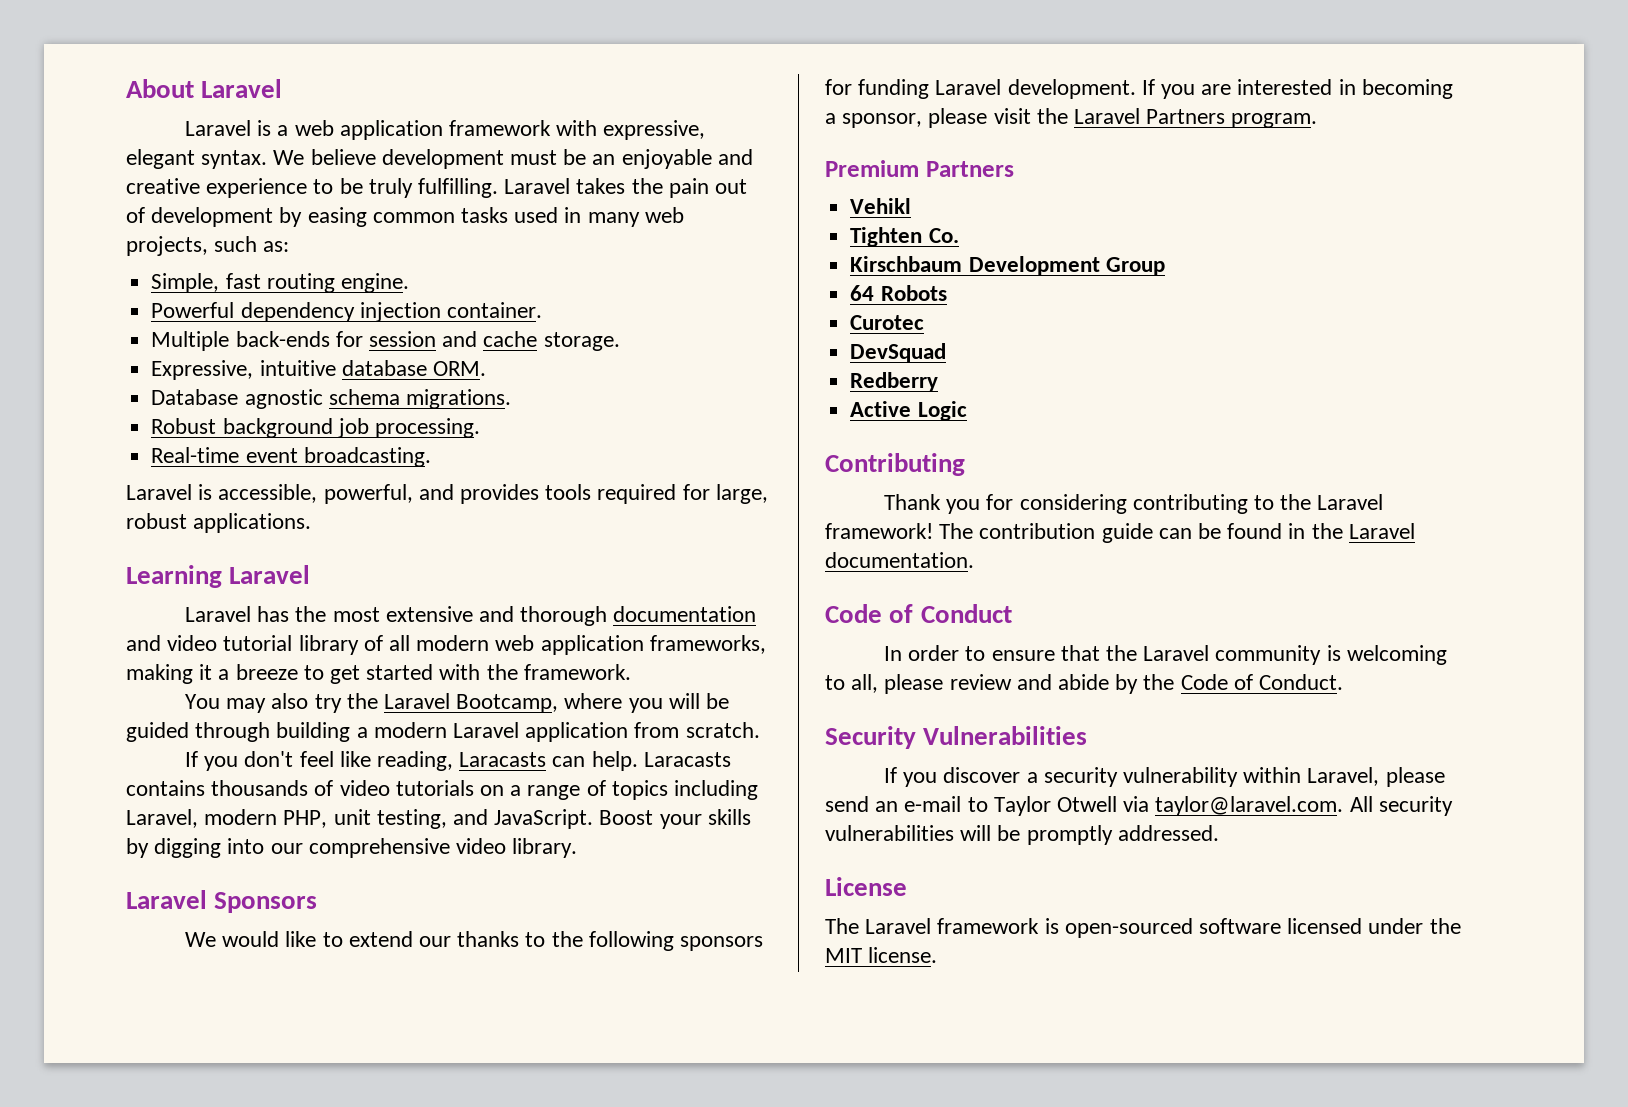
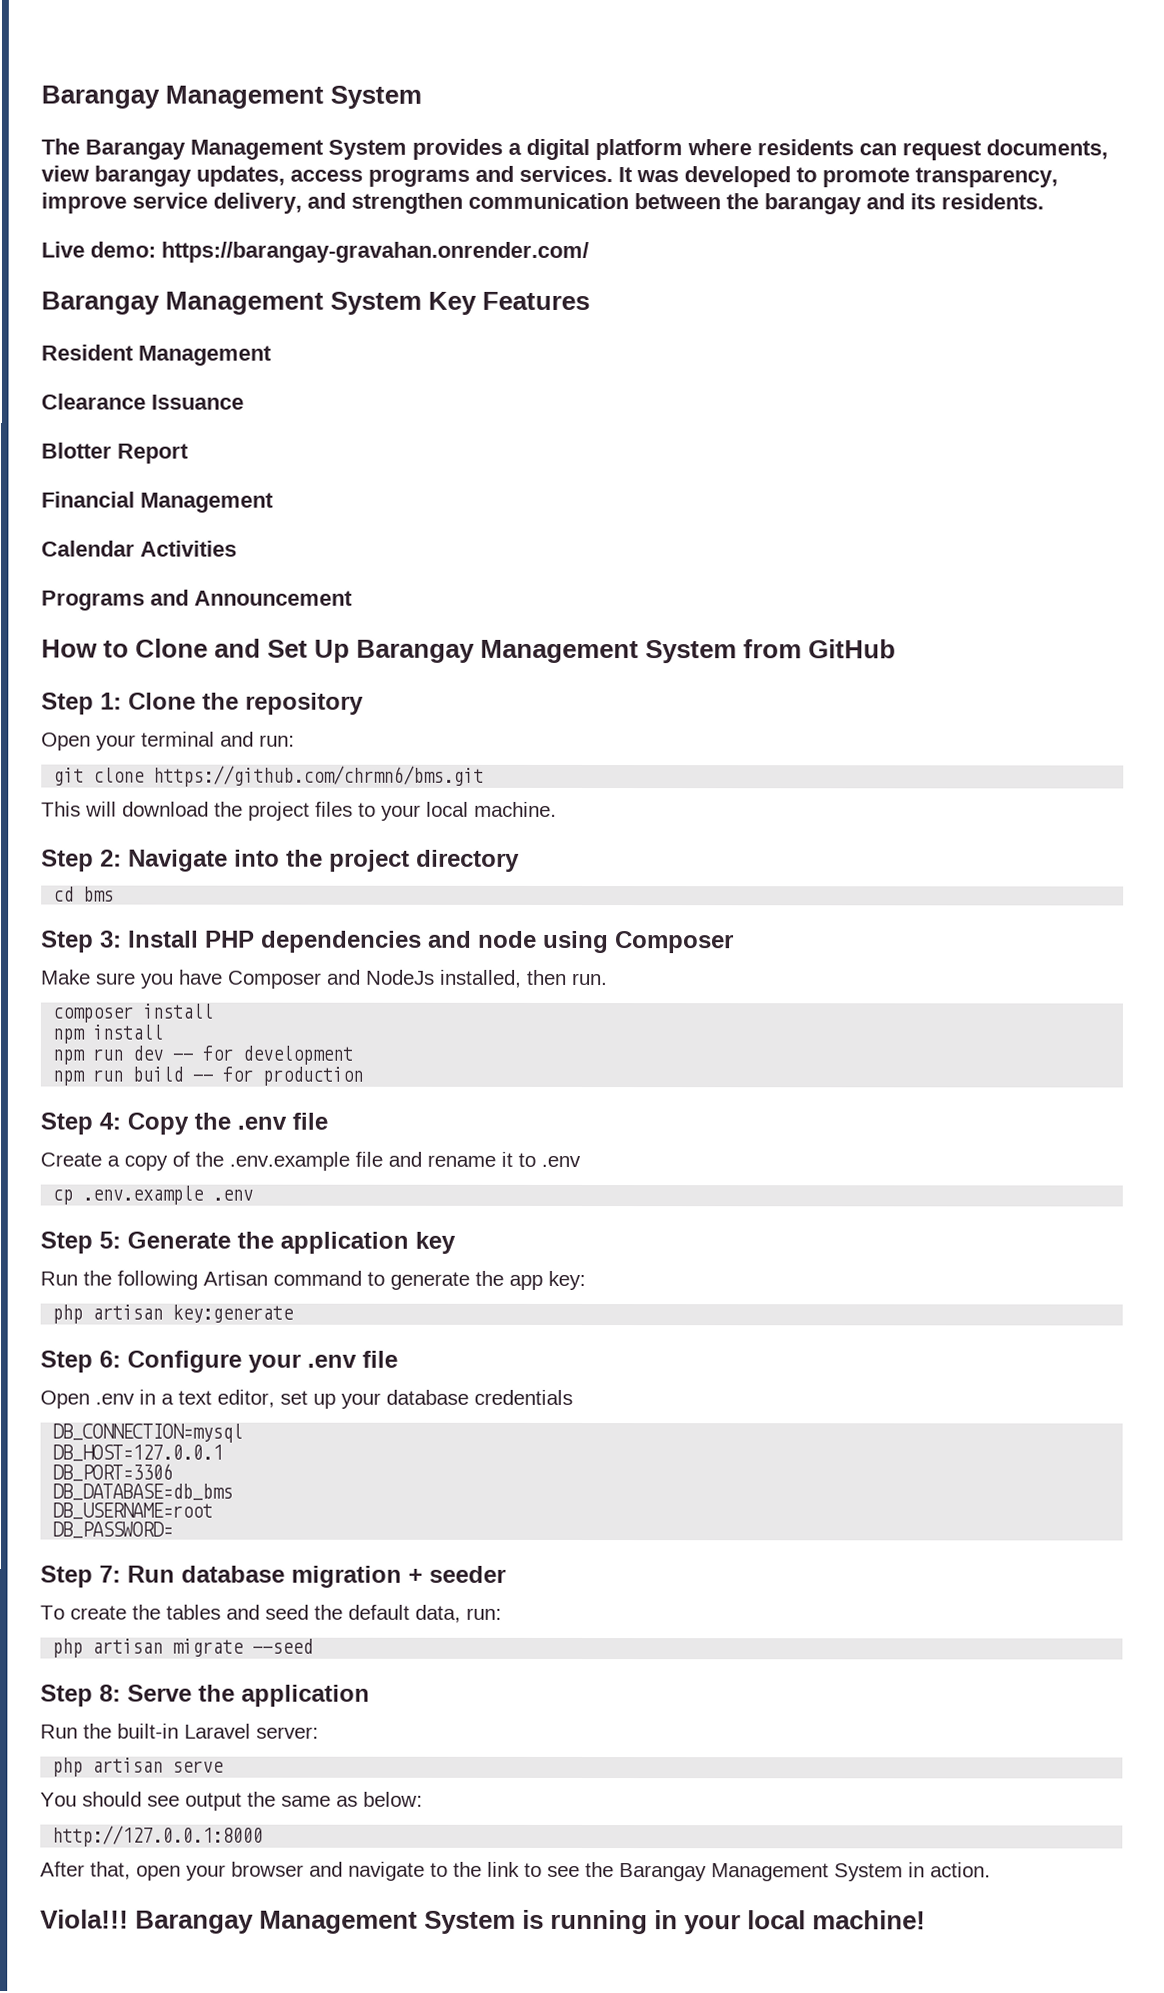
[126,79,283,98] [184,120,706,140] [126,149,753,169] [126,178,748,198] [126,207,684,227] [126,236,290,256] [151,273,409,293] [151,302,542,322] [151,331,620,351] [151,360,486,380] [151,389,511,409] [151,418,480,438] [151,447,431,467] [126,484,768,504] [126,513,312,533] [126,565,311,588] [184,606,757,626] [126,635,766,655] [126,664,631,684] [184,693,730,713] [126,722,760,742] [184,751,731,771] [126,780,759,800] [126,809,751,829] [126,838,578,858] [126,890,318,913] [184,931,764,951] [825,79,1453,99] [825,108,1318,128] [825,160,1014,177] [850,198,912,214] [850,227,959,247] [850,256,1165,276] [850,285,947,301] [850,315,925,330] [850,343,947,363] [850,372,939,392] [850,401,967,421] [825,453,965,476] [883,494,1384,514] [825,523,1415,543] [825,552,974,568] [825,604,1012,623] [883,645,1447,665] [825,674,1344,694] [825,726,1088,749] [883,767,1445,787] [825,796,1453,816] [825,825,1219,845] [825,877,907,896] [825,918,1461,938] [825,947,938,963] About Laravel // Laravel is a web application framework with expressive, elegant syntax. We believe development must be an enjoyable and creative experience to be truly fulfilling. Laravel takes the pain out of development by easing common tasks used in many web projects, such as: // Simple, fast routing engine. // Powerful dependency injection container. // Multiple back-ends for session and cache storage. // Expressive, intuitive database ORM. // Database agnostic schema migrations. // Robust background job processing. // Real-time event broadcasting. // Laravel is accessible, powerful, and provides tools required for large, robust applications. // Learning Laravel // Laravel has the most extensive and thorough documentation and video tutorial library of all modern web application frameworks, making it a breeze to get started with the framework. // You may also try the Laravel Bootcamp, where you will be guided through building a modern Laravel application from scratch. // If you don't feel like reading, Laracasts can help. Laracasts contains thousands of video tutorials on a range of topics including Laravel, modern PHP, unit testing, and JavaScript. Boost your skills by digging into our comprehensive video library. // Laravel Sponsors // We would like to extend our thanks to the following sponsors for funding Laravel development. If you are interested in becoming a sponsor, please visit the Laravel Partners program. // Premium Partners // Vehikl // Tighten Co. // Kirschbaum Development Group // 64 Robots // Curotec // DevSquad // Redberry // Active Logic // Contributing // Thank you for considering contributing to the Laravel framework! The contribution guide can be found in the Laravel documentation. // Code of Conduct // In order to ensure that the Laravel community is welcoming to all, please review and abide by the Code of Conduct. // Security Vulnerabilities // If you discover a security vulnerability within Laravel, please send an e-mail to Taylor Otwell via taylor@laravel.com. All security vulnerabilities will be promptly addressed. // License // The Laravel framework is open-sourced software licensed under the MIT license. -> [41,85,423,109] [41,138,1108,161] [41,165,1058,188] [41,192,1044,215] [41,241,589,264] [41,291,591,315] [41,344,272,366] [41,393,244,410] [41,442,189,464] [41,491,274,513] [41,540,237,557] [41,589,353,611] [41,638,897,664] [41,692,364,715] [41,731,295,751] [53,765,485,787] [41,801,557,821] [41,849,520,872] [53,886,115,902] [41,930,734,954] [41,969,608,989] [52,1003,214,1023] [52,1024,164,1044] [52,1045,354,1065] [52,1066,364,1086] [40,1112,328,1135] [40,1151,581,1171] [52,1185,254,1205] [40,1231,456,1254] [40,1270,586,1291] [52,1304,295,1324] [40,1350,398,1373] [40,1389,573,1409] [52,1423,244,1443] [52,1444,224,1462] [52,1463,174,1482] [52,1483,234,1501] [52,1502,214,1520] [52,1521,174,1539] [40,1565,506,1588] [40,1604,502,1623] [52,1638,314,1658] [40,1684,370,1707] [40,1723,319,1739] [52,1757,225,1777] [40,1791,423,1811] [52,1825,264,1847] [40,1861,991,1882] [40,1909,927,1935] Barangay Management System // The Barangay Management System provides a digital platform where residents can request documents, view barangay updates, access programs and services. It was developed to promote transparency, improve service delivery, and strengthen communication between the barangay and its residents. // Live demo: https://barangay-gravahan.onrender.com/ // Barangay Management System Key Features // Resident Management // Clearance Issuance // Blotter Report // Financial Management // Calendar Activities // Programs and Announcement // How to Clone and Set Up Barangay Management System from GitHub // Step 1: Clone the repository // Open your terminal and run: // git clone https://github.com/chrmn6/bms.git // This will download the project files to your local machine. // Step 2: Navigate into the project directory // cd bms // Step 3: Install PHP dependencies and node using Composer // Make sure you have Composer and NodeJs installed, then run. // composer install // npm install // npm run dev -- for development // npm run build -- for production // Step 4: Copy the .env file // Create a copy of the .env.example file and rename it to .env // cp .env.example .env // Step 5: Generate the application key // Run the following Artisan command to generate the app key: // php artisan key:generate // Step 6: Configure your .env file // Open .env in a text editor, set up your database credentials // DB_CONNECTION=mysql // DB_HOST=127.0.0.1 // DB_PORT=3306 // DB_DATABASE=db_bms // DB_USERNAME=root // DB_PASSWORD= // Step 7: Run database migration + seeder // To create the tables and seed the default data, run: // php artisan migrate --seed // Step 8: Serve the application // Run the built-in Laravel server: // php artisan serve // You should see output the same as below: // http://127.0.0.1:8000 // After that, open your browser and navigate to the link to see the Barangay Management System in action. // Viola!!! Barangay Management System is running in your local machine!

